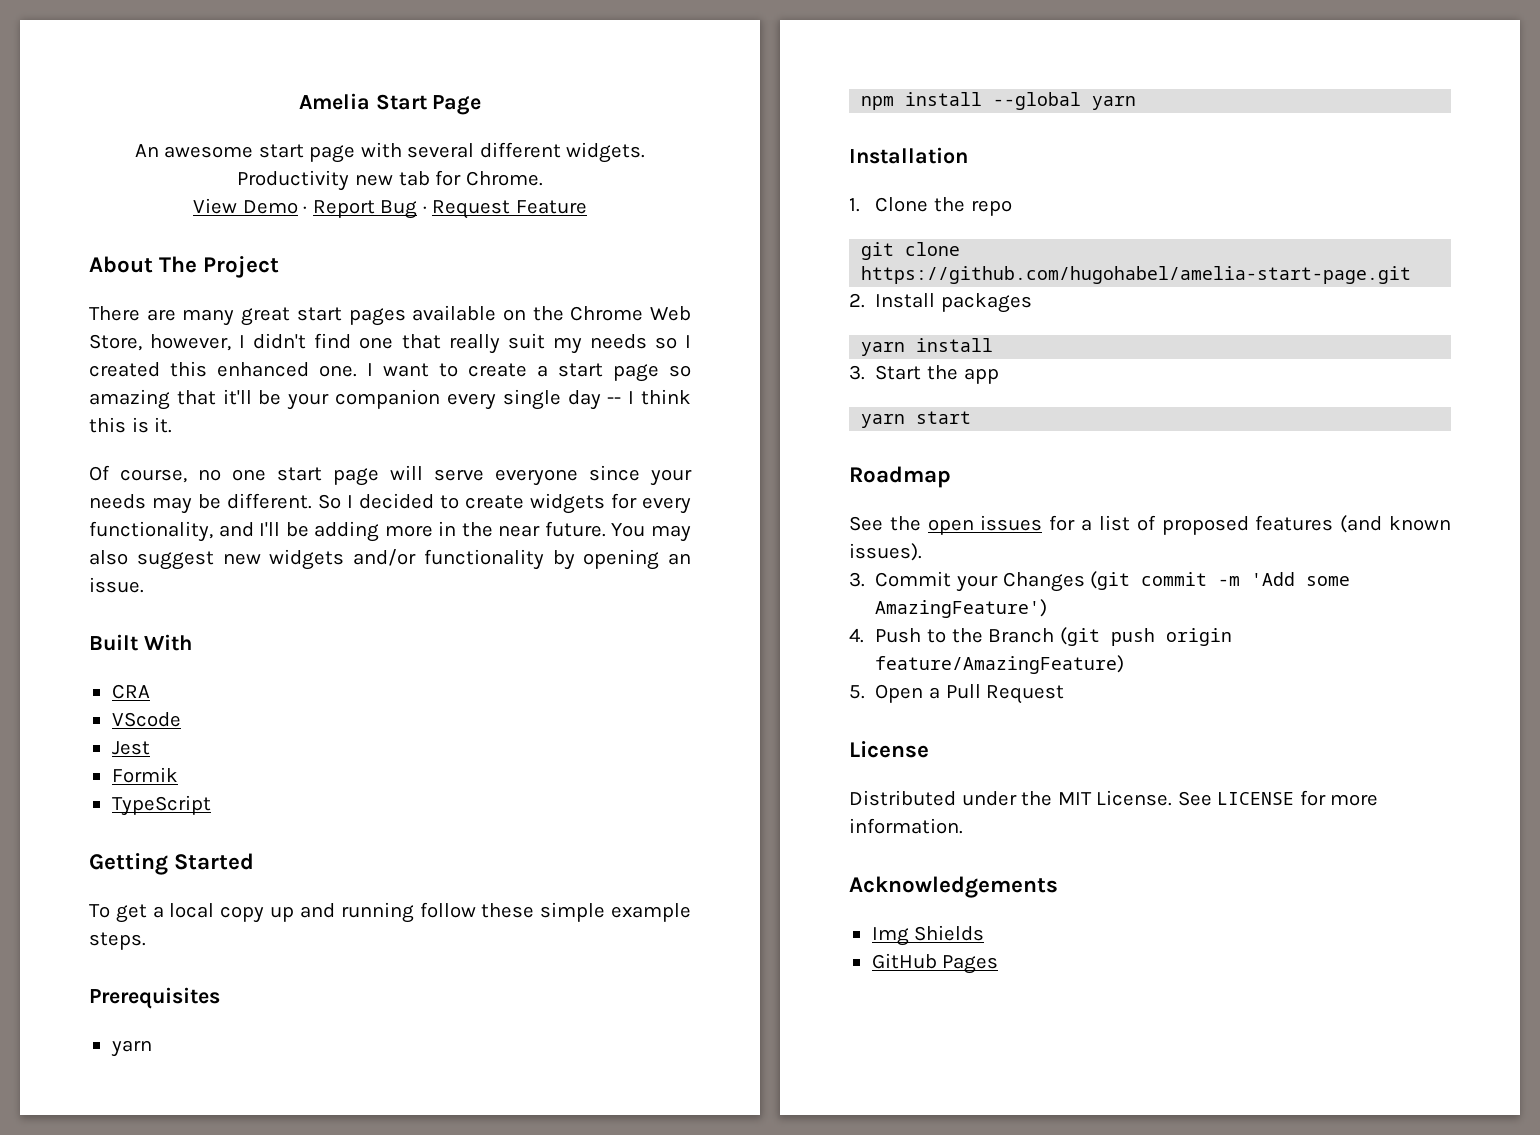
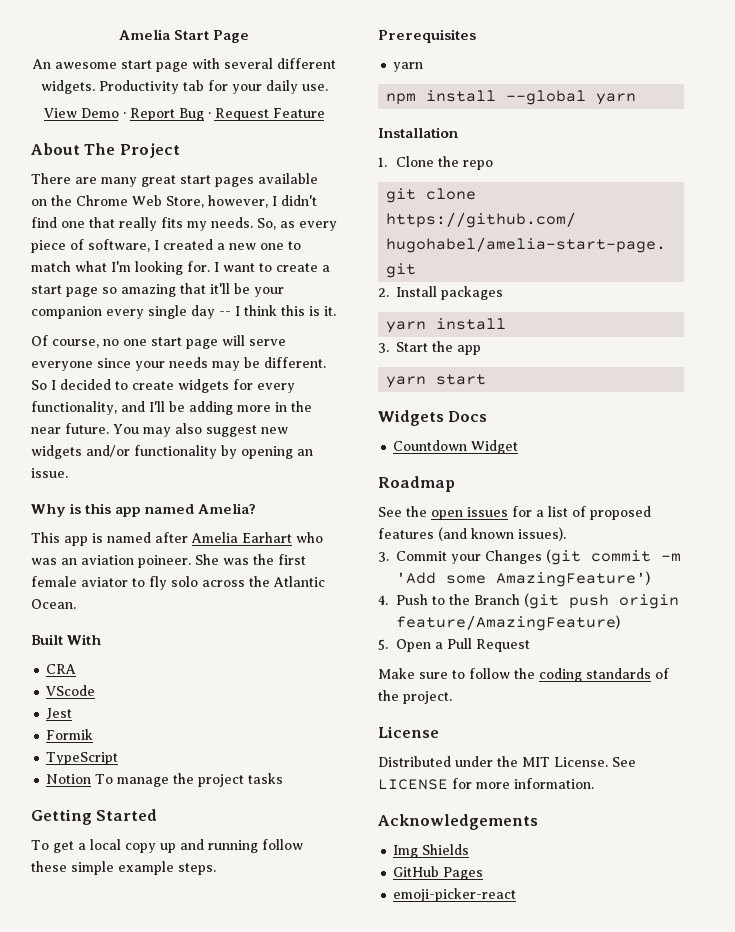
[354,174,393,186] new -> (179, 87) none
[465,171,543,186] Chrome. -> [231,80,328,94] your daily use.
[507,333,691,354] [89,361,357,377] suit my needs so I created this enhanced one. -> [161,217,337,231] [31,239,301,253] [31,261,210,275] fits my needs. So, as every piece of software, I created a new one to match what I'm looking for.
(144, 585) none -> [31,503,257,517] [31,532,323,546] [31,554,306,568] [31,576,325,590] [31,599,76,609] // Why is this app named Amelia? // This app is named after Amelia Earhart who was an aviation poineer. She was the first female aviator to fly solo across the Atlantic Ocean.
(211, 805) none -> [46,773,284,787] // Notion To manage the project tasks
(972, 417) none -> [378,410,488,426] [393,440,519,454] // Widgets Docs // Countdown Widget
(1065, 694) none -> [378,668,669,682] [378,690,452,704] // Make sure to follow the coding standards of the project.
(999, 964) none -> [393,888,517,902] // emoji-picker-react

